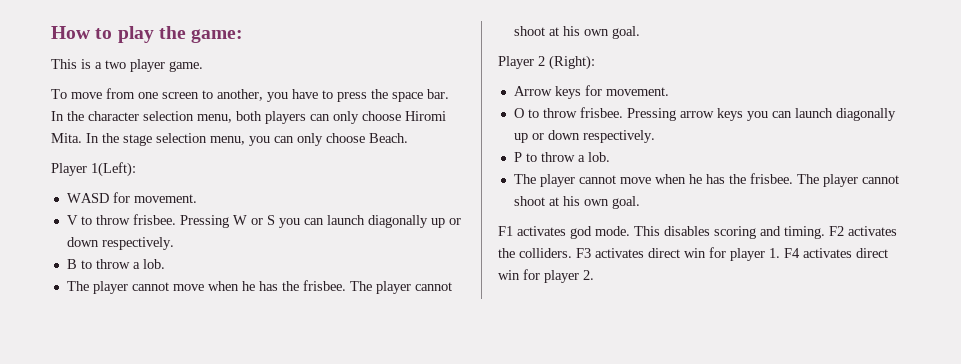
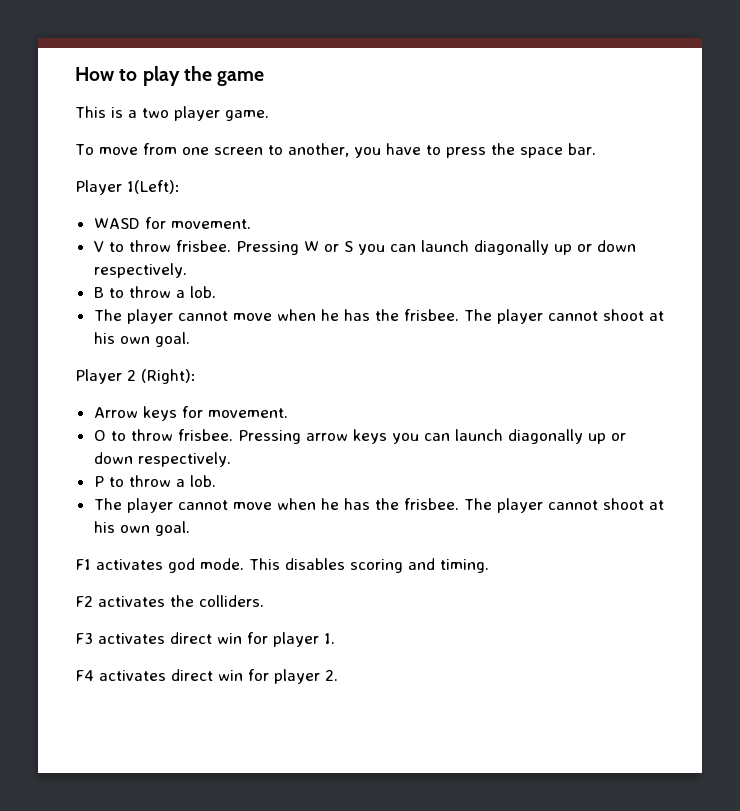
[191,29,244,43] game: -> [217,71,265,86] game
[51,111,446,124] [51,133,408,146] In the character selection menu, both players can only choose Hiromi Mita. In the stage selection menu, you can only choose Beach. -> (596, 149) none
(825, 232) none -> (489, 566) //
(572, 253) none -> (264, 601) //
(780, 253) none -> (335, 638) //

